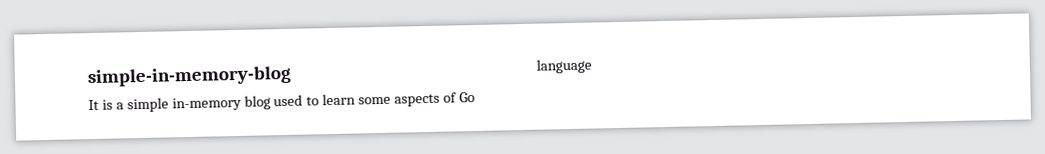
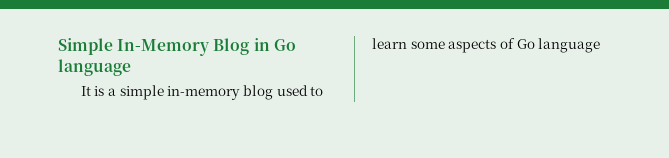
[87,65,292,88] simple-in-memory-blog -> [58,38,296,56] [58,59,131,76] Simple In-Memory Blog in Go language

